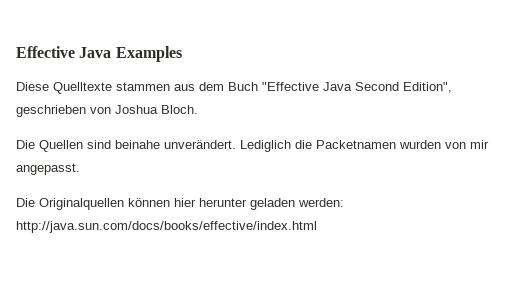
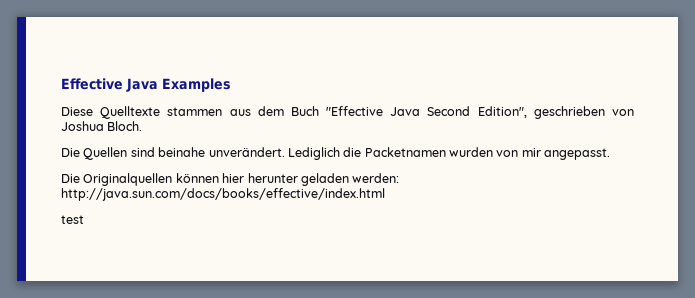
(317, 227) none -> [61,215,84,224] // test

